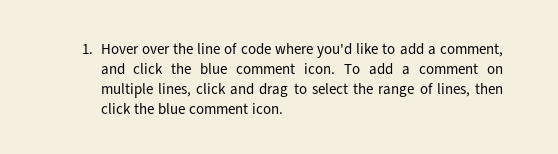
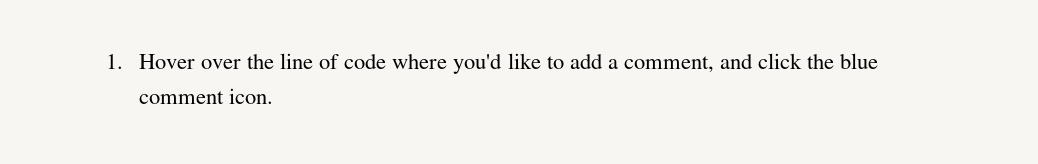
[344,63,503,75] [100,83,504,98] [100,103,283,115] To add a comment on multiple lines, click and drag to select the range of lines, then click the blue comment icon. -> (274, 96) none

